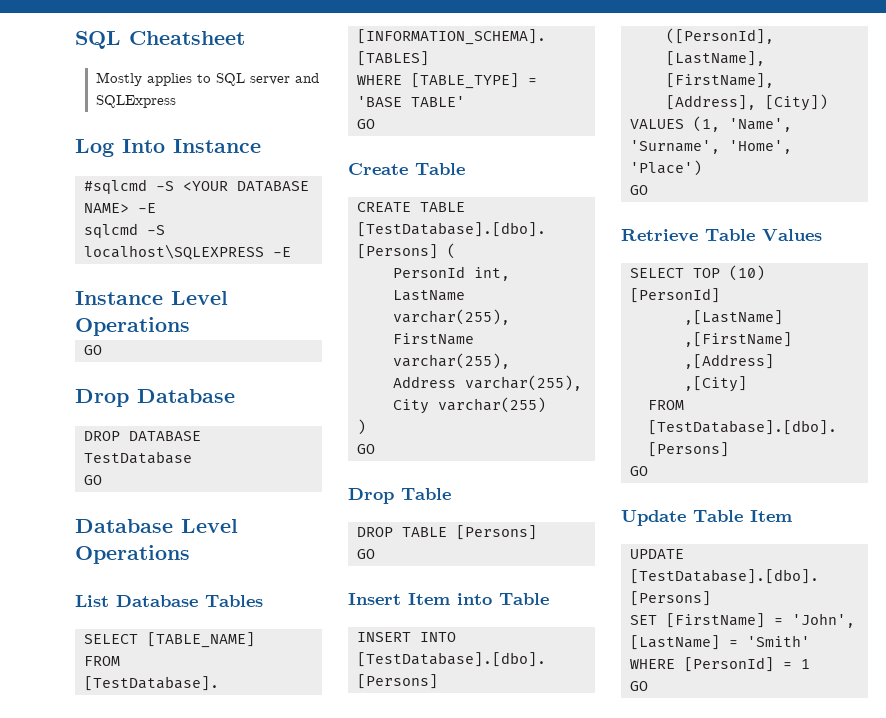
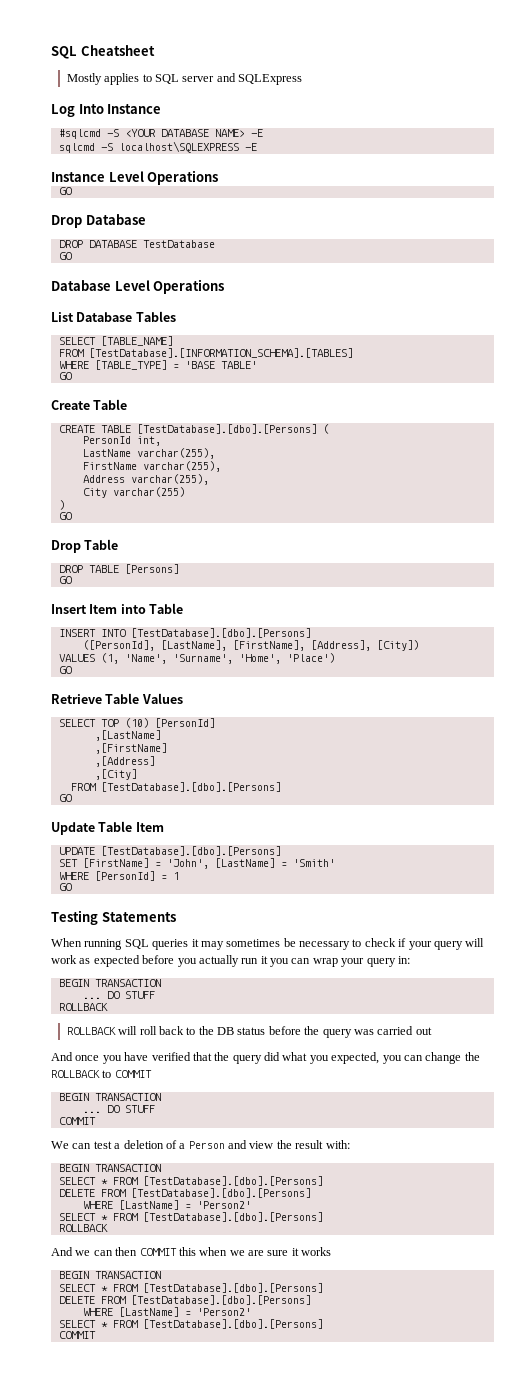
(648, 686) none -> [51,910,176,925] [51,938,485,950] [51,955,410,967] [58,979,161,987] [82,991,155,999] [58,1003,108,1011] [66,1026,432,1038] [51,1052,480,1064] [51,1070,152,1078] [58,1093,161,1101] [82,1105,155,1113] [58,1117,96,1125] [51,1140,350,1149] [58,1164,161,1172] [58,1176,323,1186] [58,1188,311,1198] [82,1200,251,1210] [58,1212,323,1222] [58,1224,108,1232] [51,1247,332,1256] [58,1271,161,1279] [58,1283,323,1293] [58,1295,311,1305] [82,1307,251,1317] [58,1319,323,1329] [58,1331,96,1339] // Testing Statements // When running SQL queries it may sometimes be necessary to check if your query will work as expected before you actually run it you can wrap your query in: // BEGIN TRANSACTION // ... DO STUFF // ROLLBACK // ROLLBACK will roll back to the DB status before the query was carried out // And once you have verified that the query did what you expected, you can change the ROLLBACK to COMMIT // BEGIN TRANSACTION // ... DO STUFF // COMMIT // We can test a deletion of a Person and view the result with: // BEGIN TRANSACTION // SELECT * FROM [TestDatabase].[dbo].[Persons] // DELETE FROM [TestDatabase].[dbo].[Persons] // WHERE [LastName] = 'Person2' // SELECT * FROM [TestDatabase].[dbo].[Persons] // ROLLBACK // And we can then COMMIT this when we are sure it works // BEGIN TRANSACTION // SELECT * FROM [TestDatabase].[dbo].[Persons] // DELETE FROM [TestDatabase].[dbo].[Persons] // WHERE [LastName] = 'Person2' // SELECT * FROM [TestDatabase].[dbo].[Persons] // COMMIT

